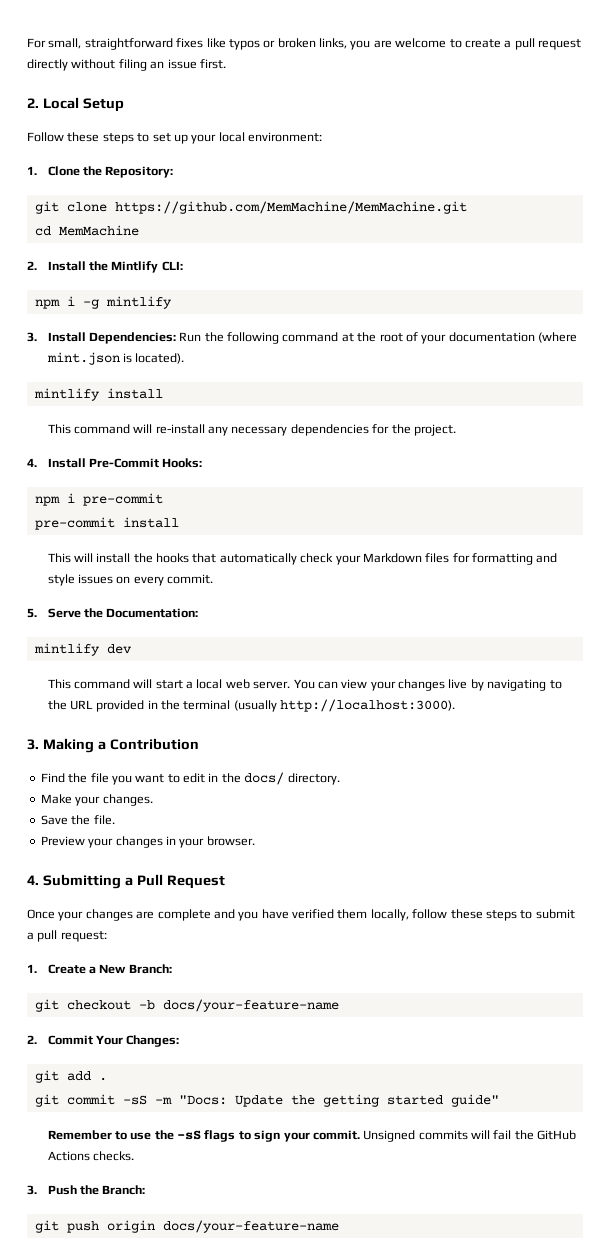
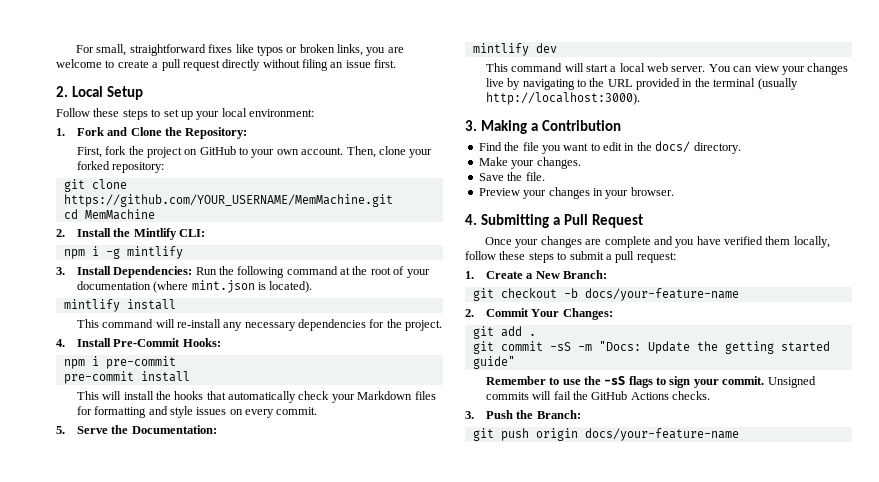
(37, 170) none -> [76,127,128,136] Fork and
(174, 172) none -> [76,146,433,158] [76,161,165,173] // First, fork the project on GitHub to your own account. Then, clone your forked repository:
[114,201,467,214] https://github.com/MemMachine/MemMachine.git -> [63,194,393,207] https://github.com/YOUR_USERNAME/MemMachine.git

